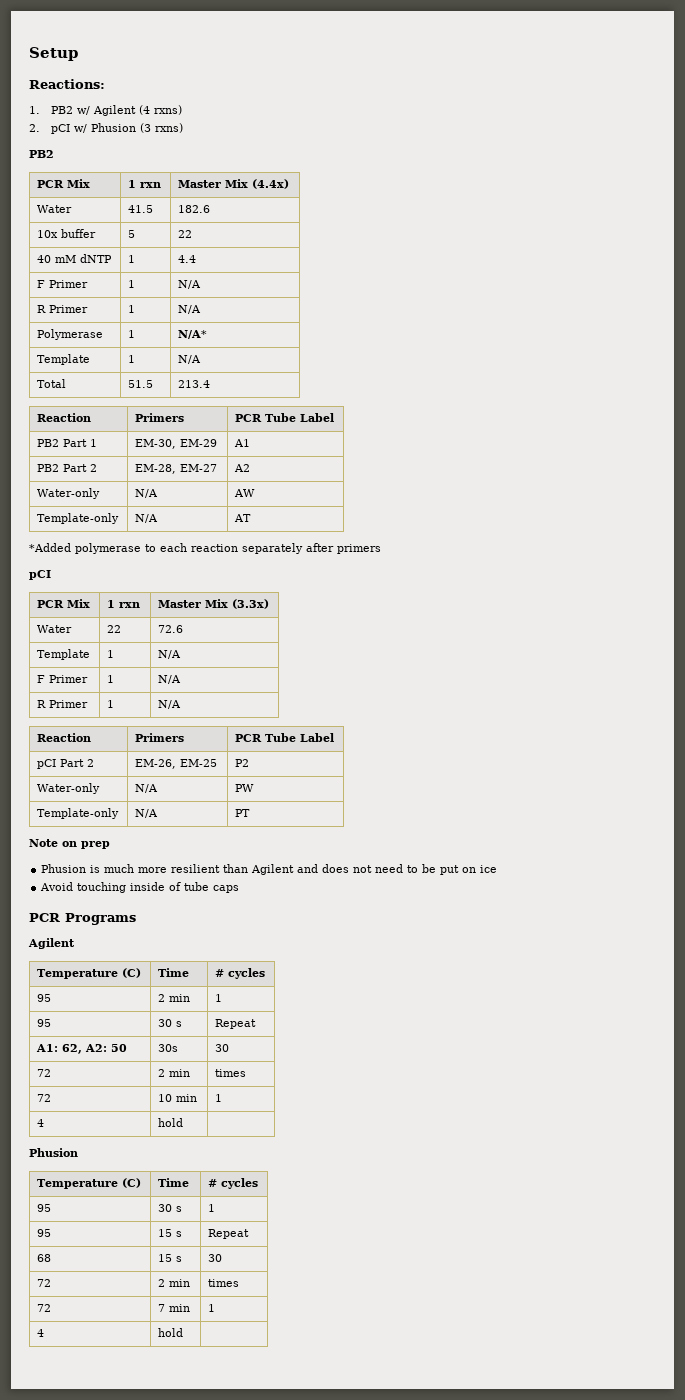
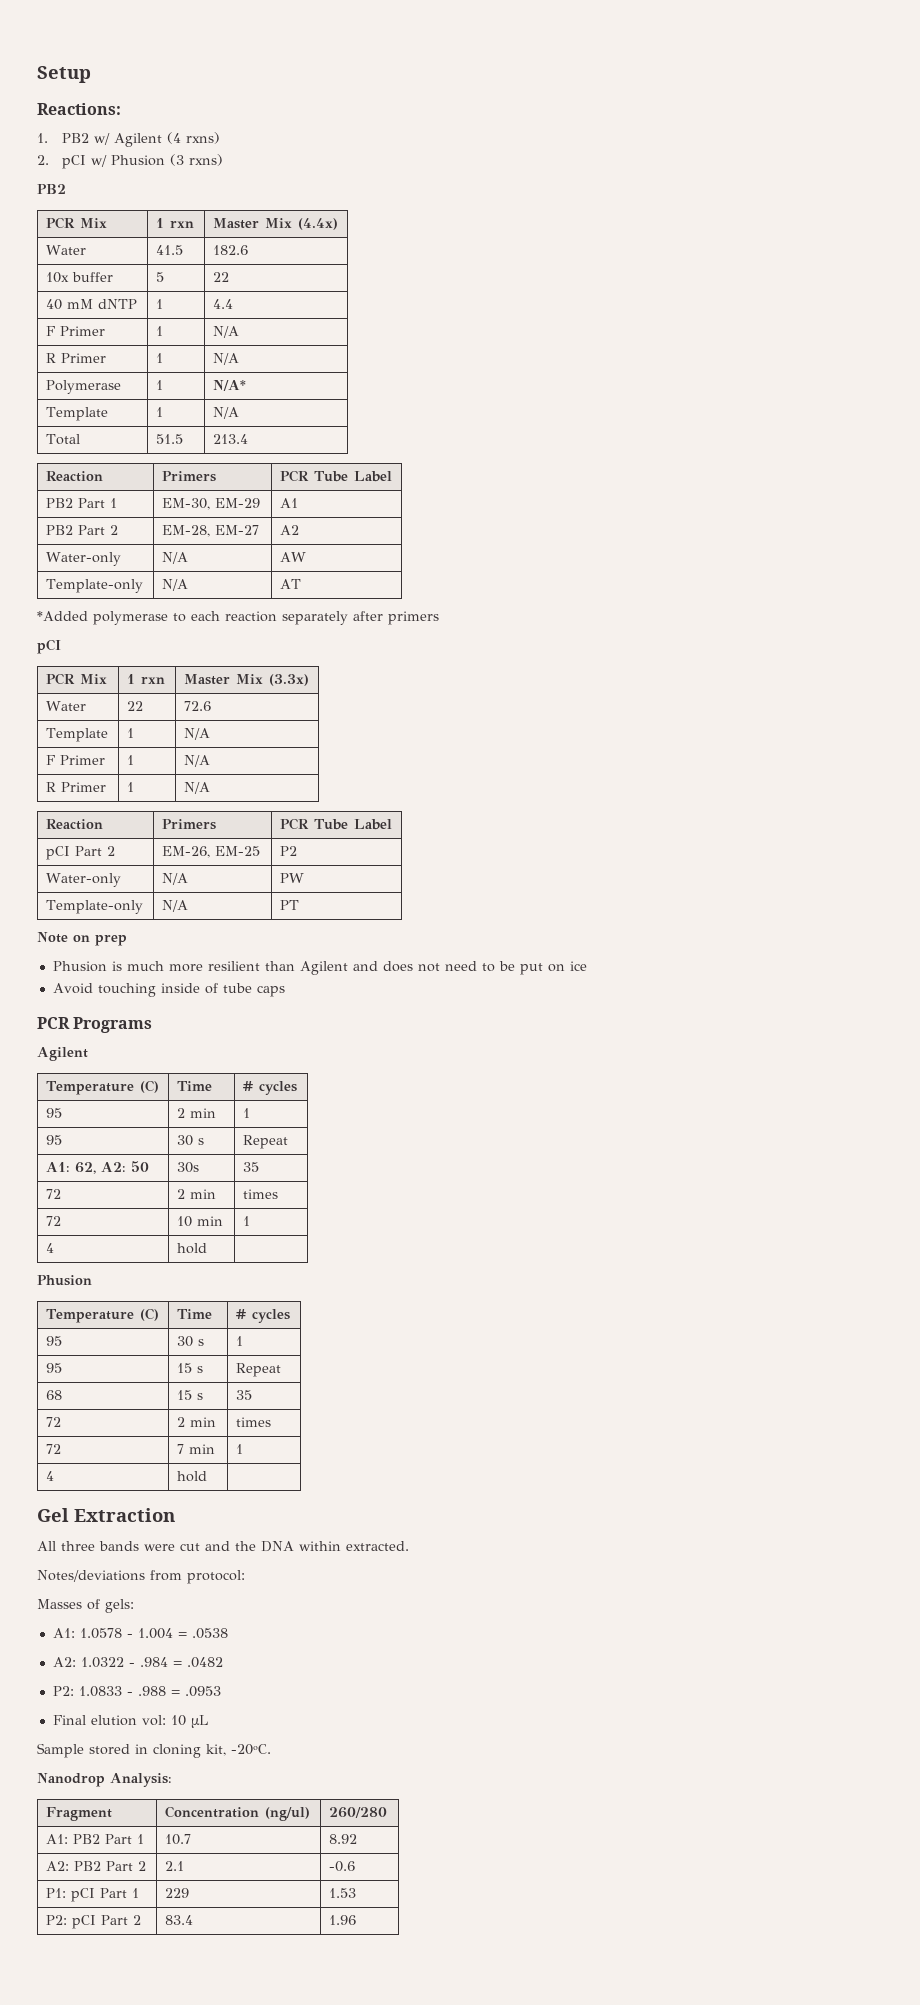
[215,1044,230,1052] 30 -> [243,1162,260,1172] 35
[208,1254,223,1262] 30 -> [236,1390,253,1400] 35
(184, 1332) none -> [37,1508,175,1522] [37,1541,409,1552] [37,1570,245,1584] [37,1599,134,1613] [52,1628,228,1639] [52,1657,223,1668] [52,1686,221,1697] [52,1715,208,1728] [37,1743,271,1758] [37,1773,172,1787] [46,1807,113,1821] [165,1806,311,1821] [329,1807,388,1818] [46,1834,145,1844] [165,1834,192,1845] [329,1834,358,1844] [46,1861,147,1871] [165,1861,185,1871] [329,1861,356,1872] [46,1888,140,1902] [165,1888,190,1898] [329,1888,357,1898] [46,1915,142,1929] [165,1915,194,1925] [329,1915,357,1925] // Gel Extraction // All three bands were cut and the DNA within extracted. // Notes/deviations from protocol: // Masses of gels: // A1: 1.0578 - 1.004 = .0538 // A2: 1.0322 - .984 = .0482 // P2: 1.0833 - .988 = .0953 // Final elution vol: 10 µL // Sample stored in cloning kit, -20ºC. // Nanodrop Analysis: // Fragment | Concentration (ng/ul) | 260/280 // A1: PB2 Part 1 | 10.7 | 8.92 // A2: PB2 Part 2 | 2.1 | -0.6 // P1: pCI Part 1 | 229 | 1.53 // P2: pCI Part 2 | 83.4 | 1.96

